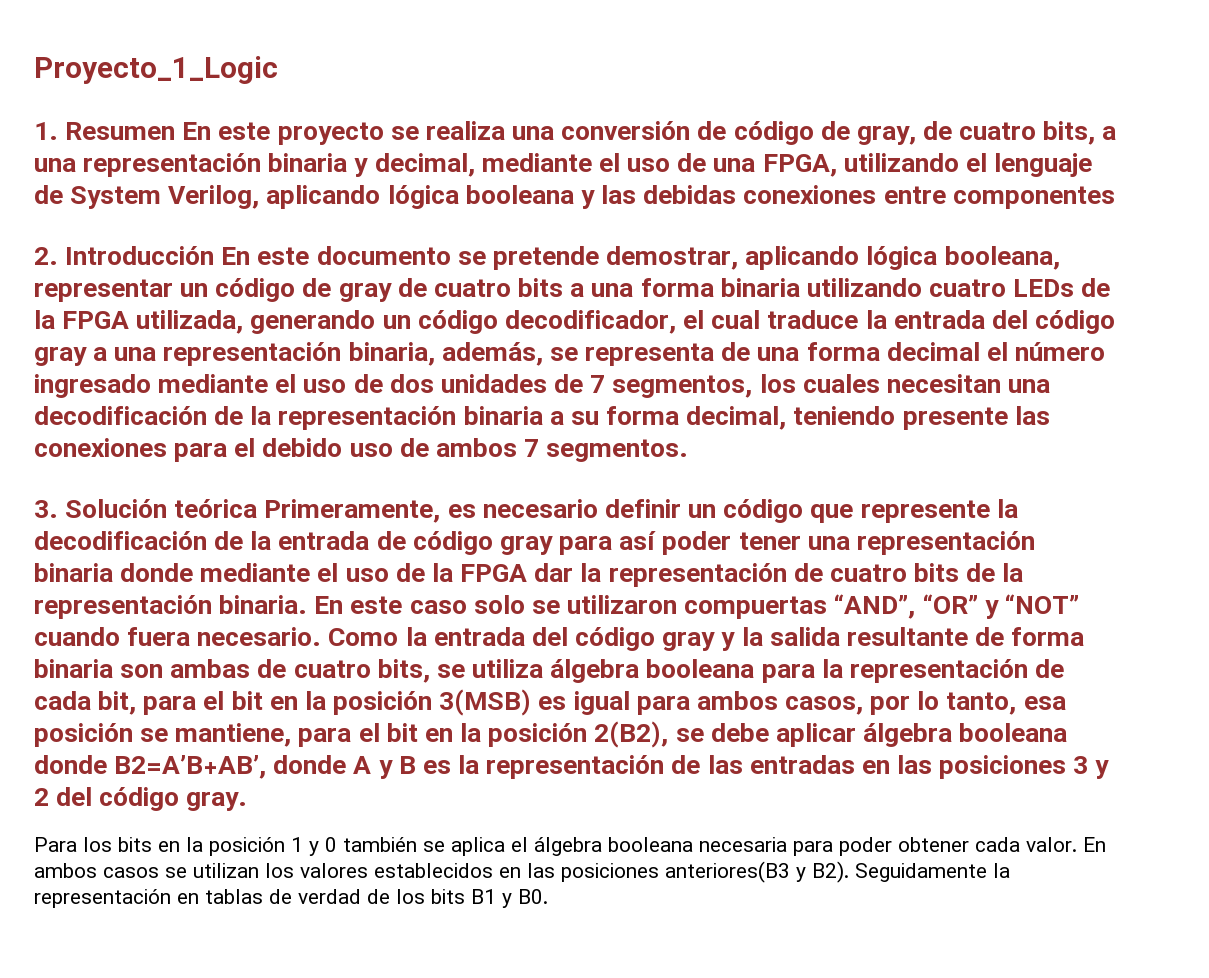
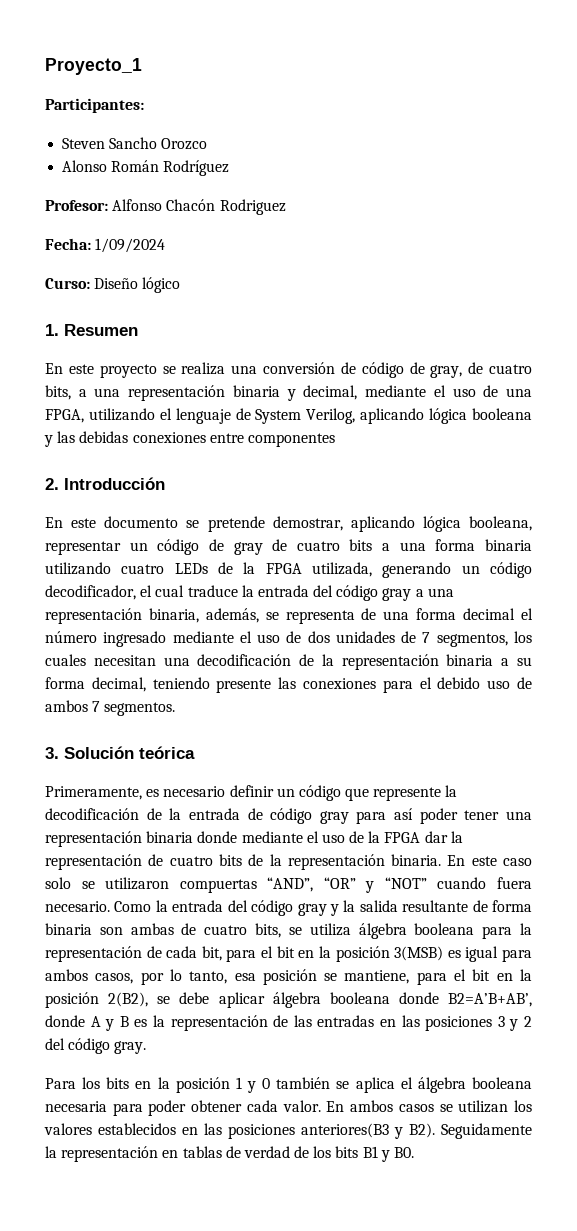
[34,56,278,84] Proyecto_1_Logic -> [45,58,142,75] [45,98,144,113] [62,137,208,150] [62,160,230,176] [45,199,286,215] [45,238,166,253] [45,277,181,293] Proyecto_1 // Participantes: // Steven Sancho Orozco // Alonso Román Rodríguez // Profesor: Alfonso Chacón Rodriguez // Fecha: 1/09/2024 // Curso: Diseño lógico
(176, 131) none -> (138, 330) //
(215, 255) none -> (165, 483) //
(258, 508) none -> (195, 752) //

